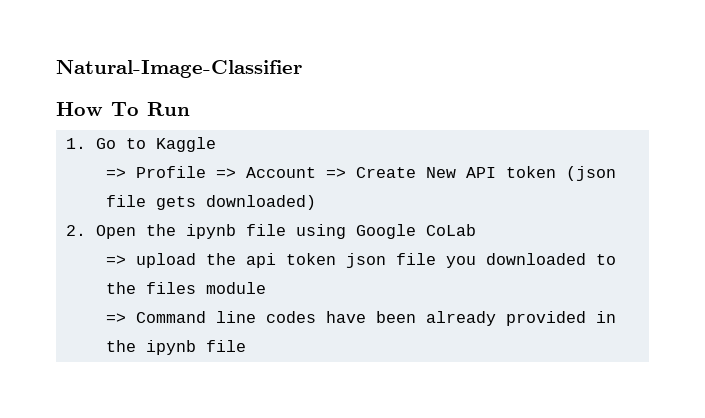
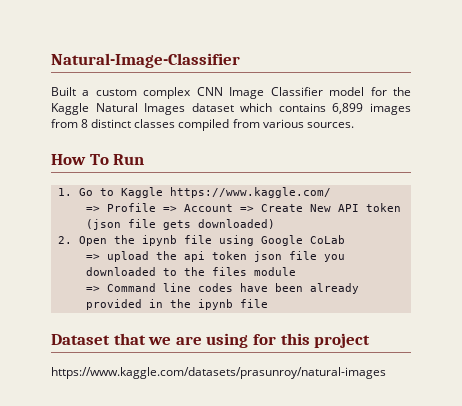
(302, 69) none -> [51,87,411,99] [51,103,411,115] [51,119,354,131] // Built a custom complex CNN Image Classifier model for the Kaggle Natural Images dataset which contains 6,899 images from 8 distinct classes compiled from various sources.
(216, 144) none -> [169,187,331,198] https://www.kaggle.com/
(246, 346) none -> [51,333,371,348] [51,367,386,379] // Dataset that we are using for this project // https://www.kaggle.com/datasets/prasunroy/natural-images

